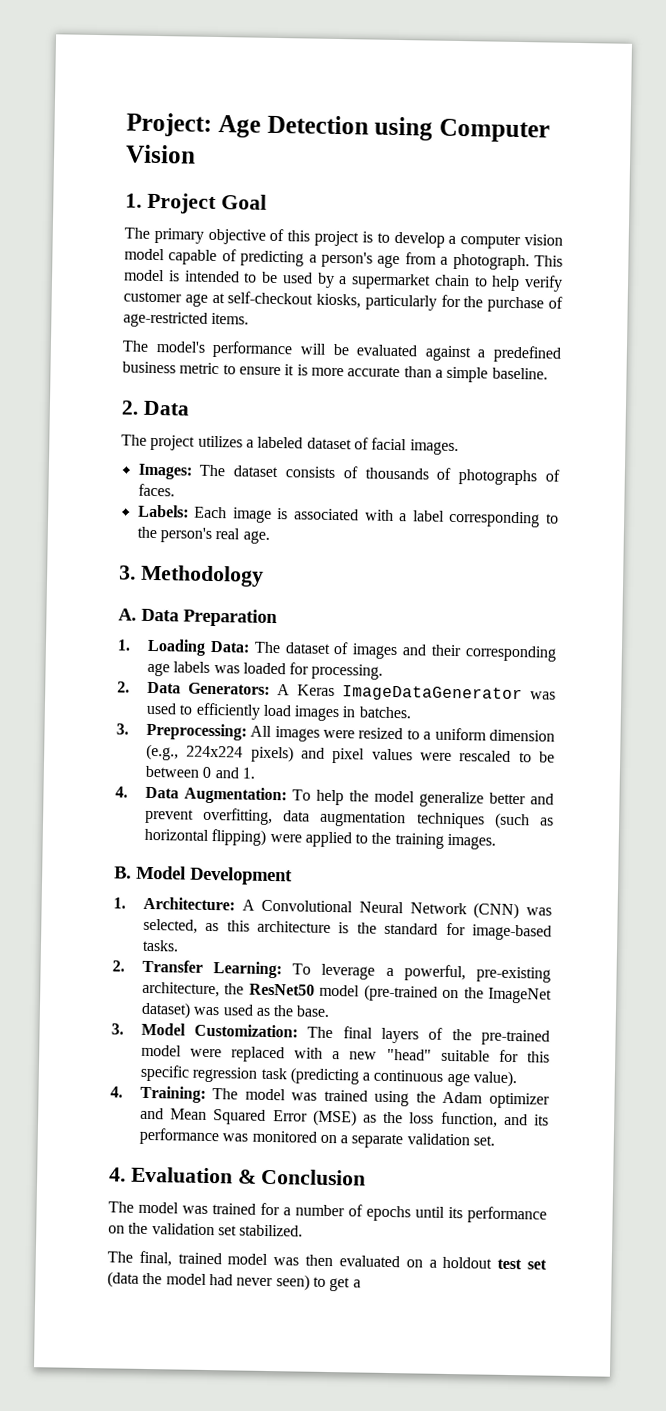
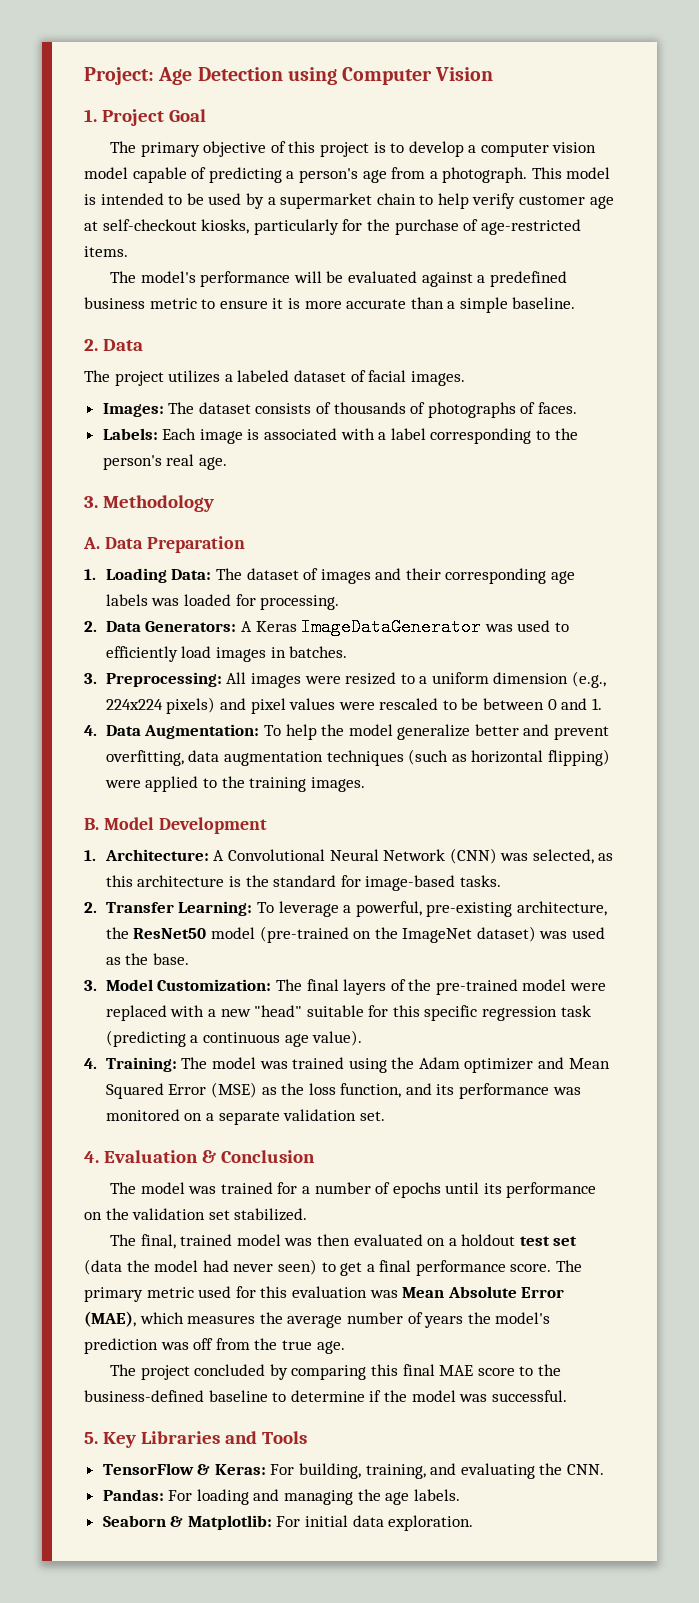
(361, 1283) none -> [379,1260,583,1276] [84,1286,565,1302] [84,1311,551,1328] [84,1338,345,1354] [109,1364,561,1380] [84,1390,567,1402] [84,1431,307,1448] [102,1463,605,1479] [102,1489,460,1505] [102,1515,474,1531] final performance score. The primary metric used for this evaluation was Mean Absolute Error (MAE), which measures the average number of years the model's prediction was off from the true age. // The project concluded by comparing this final MAE score to the business-defined baseline to determine if the model was successful. // 5. Key Libraries and Tools // TensorFlow & Keras: For building, training, and evaluating the CNN. // Pandas: For loading and managing the age labels. // Seaborn & Matplotlib: For initial data exploration.

